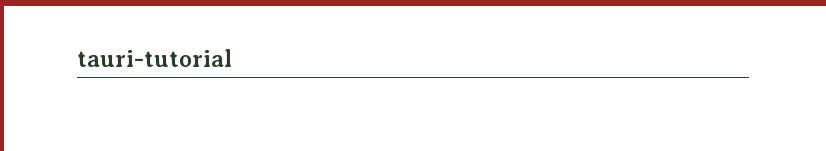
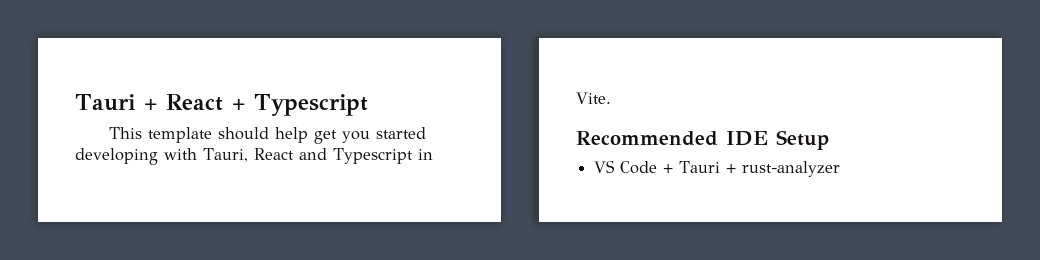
[77,49,232,67] tauri-tutorial -> [75,94,368,116] [108,127,426,144] [75,148,433,165] [576,92,611,104] [576,130,829,150] [594,160,841,177] Tauri + React + Typescript // This template should help get you started developing with Tauri, React and Typescript in Vite. // Recommended IDE Setup // VS Code + Tauri + rust-analyzer

